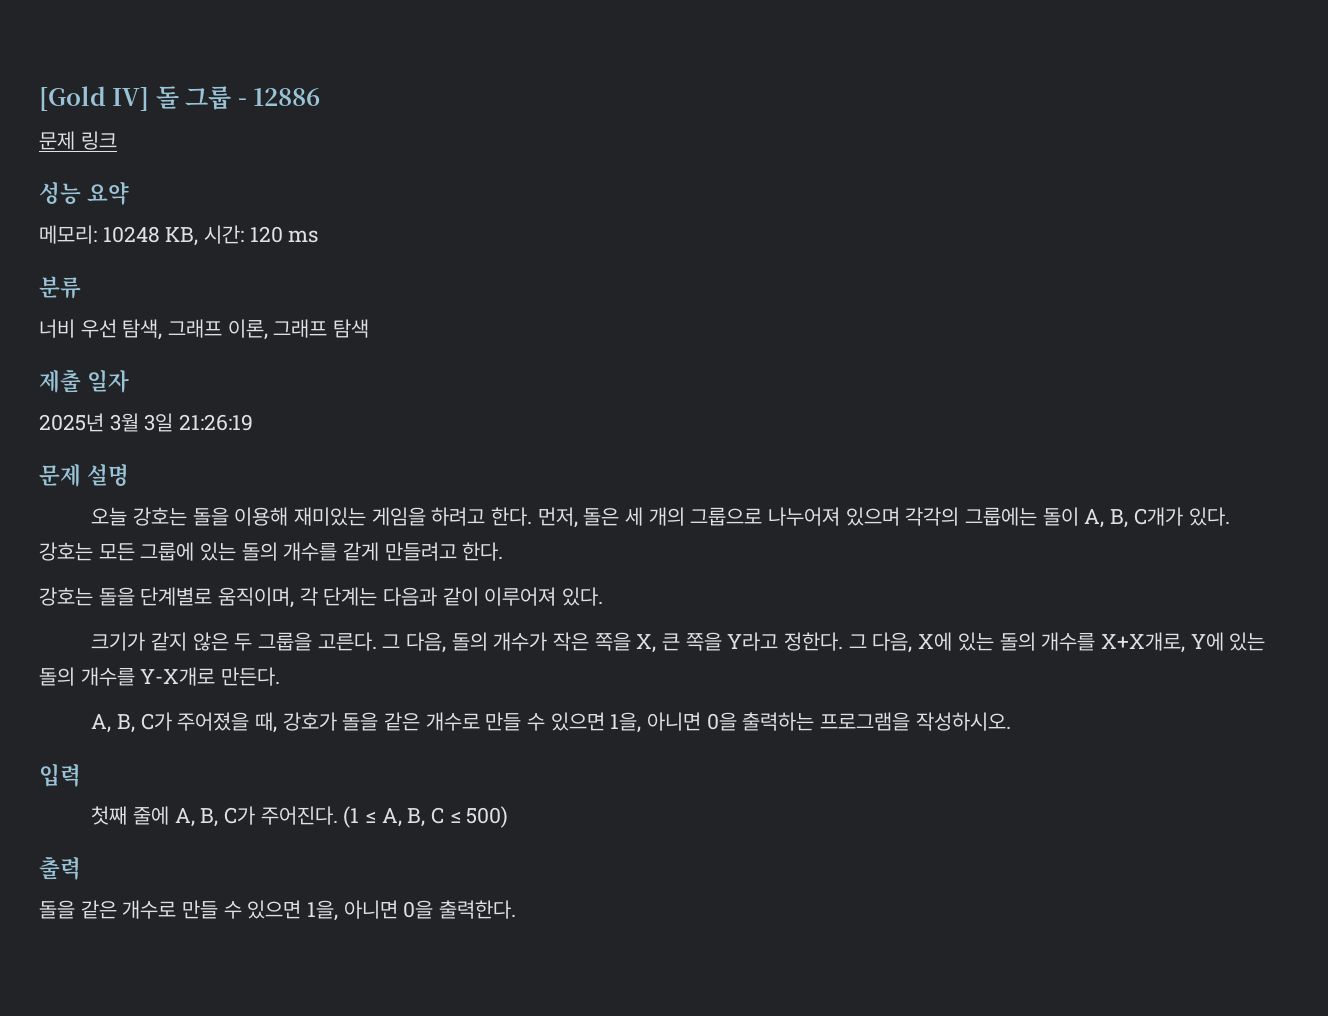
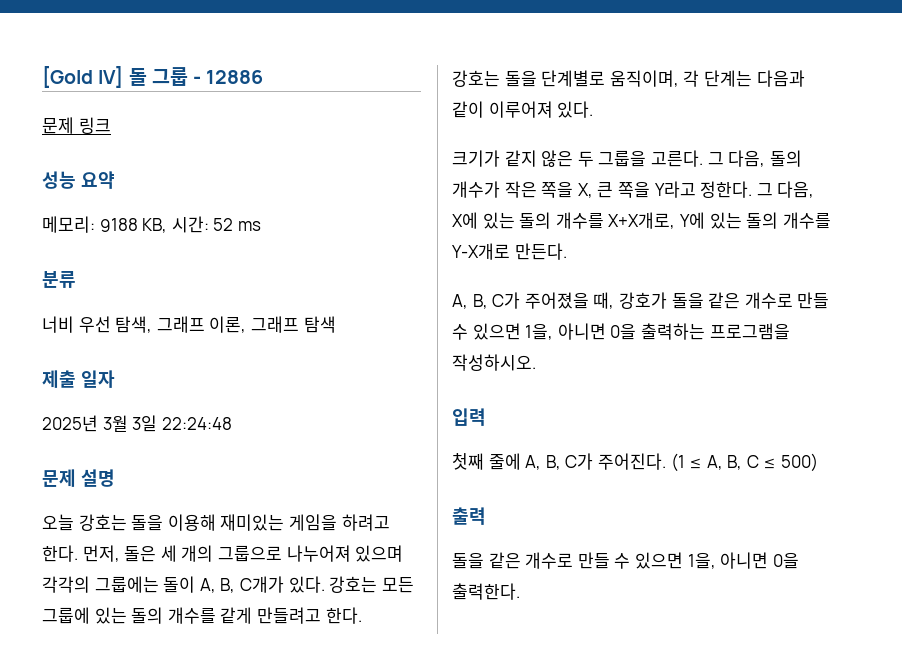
[102,226,160,243] 10248 -> [99,218,138,232] 9188
[249,226,283,243] 120 -> [213,218,234,231] 52
[179,414,254,431] 21:26:19 -> [161,417,232,430] 22:24:48

